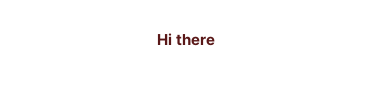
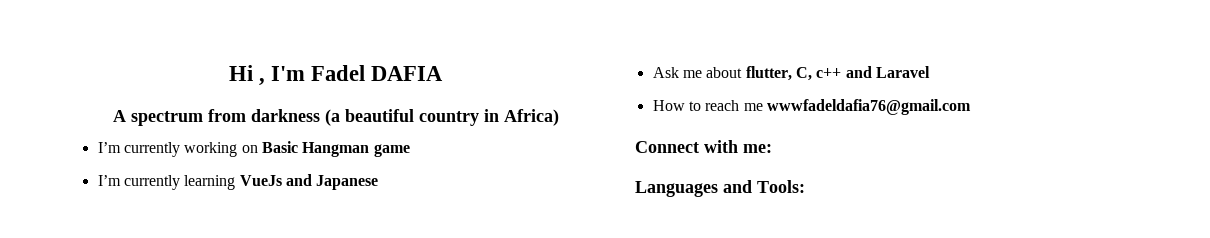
[176,34,216,46] there -> [258,65,444,86] [112,109,559,126] [97,141,410,157] [97,174,379,190] [652,66,930,81] [652,99,971,115] [635,140,772,153] [635,180,805,197] , I'm Fadel DAFIA // A spectrum from darkness (a beautiful country in Africa) // I’m currently working on Basic Hangman game // I’m currently learning VueJs and Japanese // Ask me about flutter, C, c++ and Laravel // How to reach me wwwfadeldafia76@gmail.com // Connect with me: // Languages and Tools:

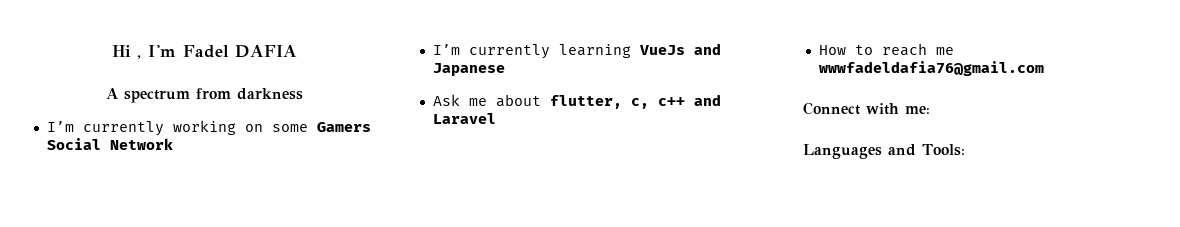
[324,109,559,126] (a beautiful country in Africa) -> (303, 94) none
[261,141,410,157] Basic Hangman game -> [271,122,371,132] [46,138,173,150] some Gamers Social Network
[795,67,812,81] C, -> [630,98,649,109] c,

